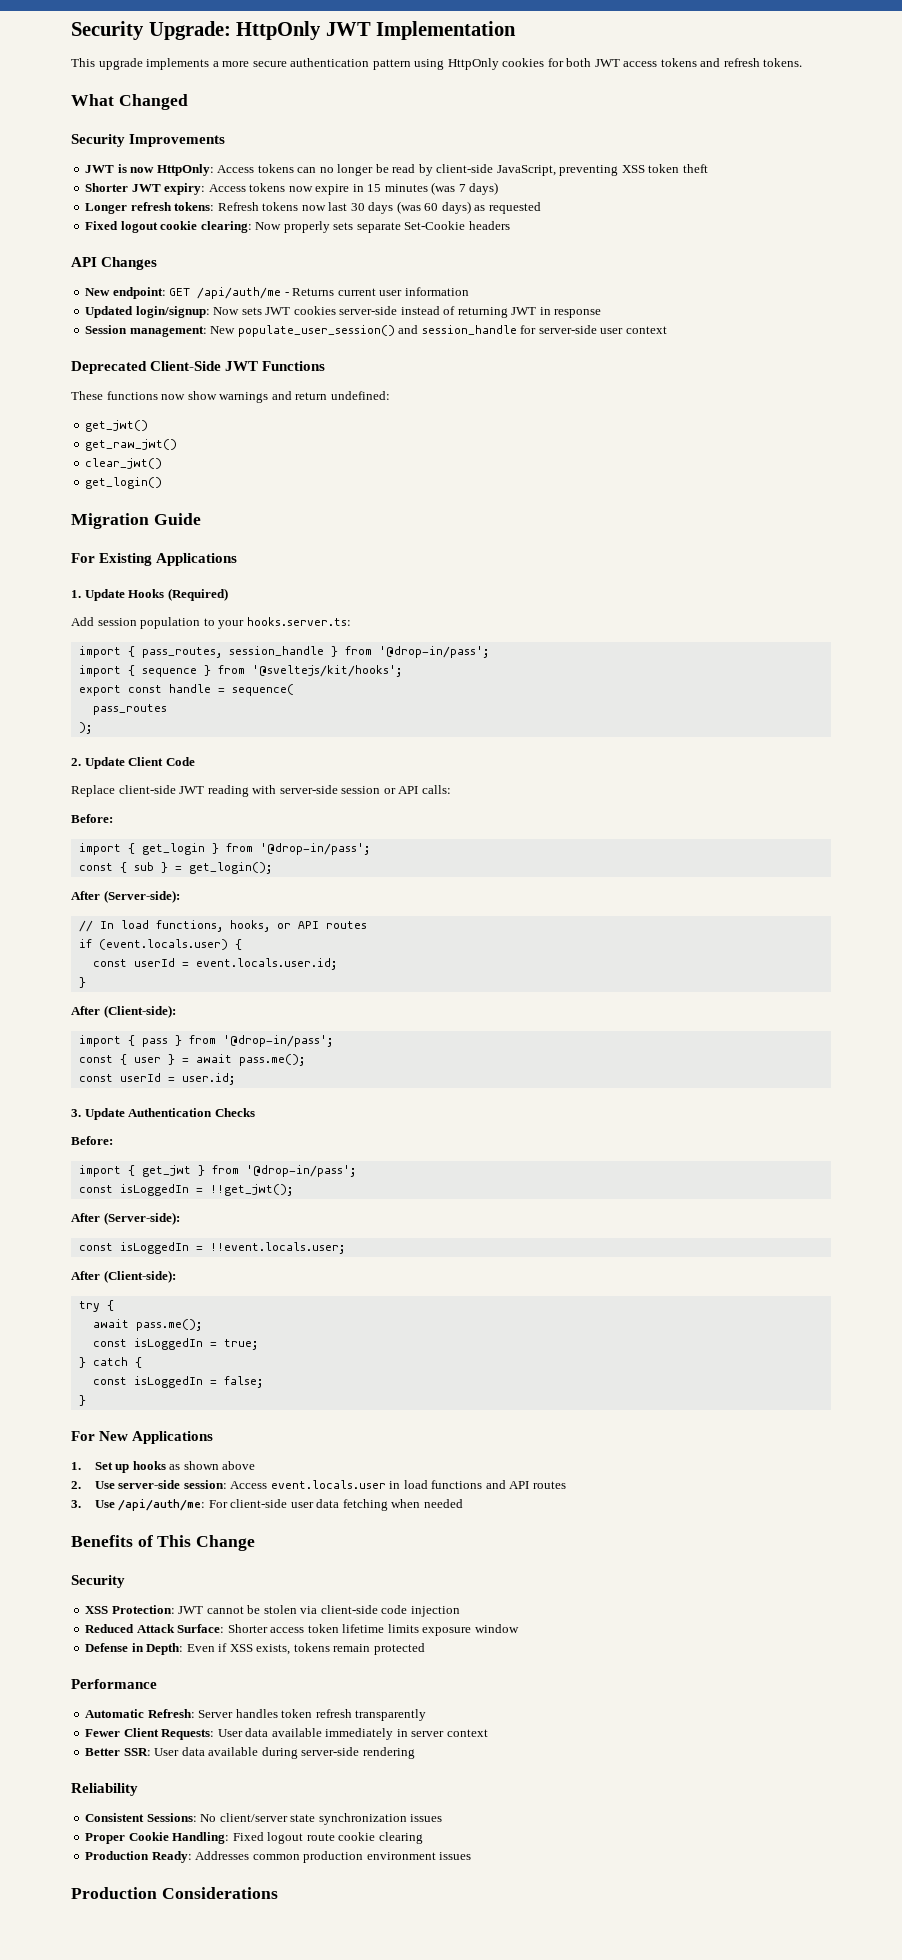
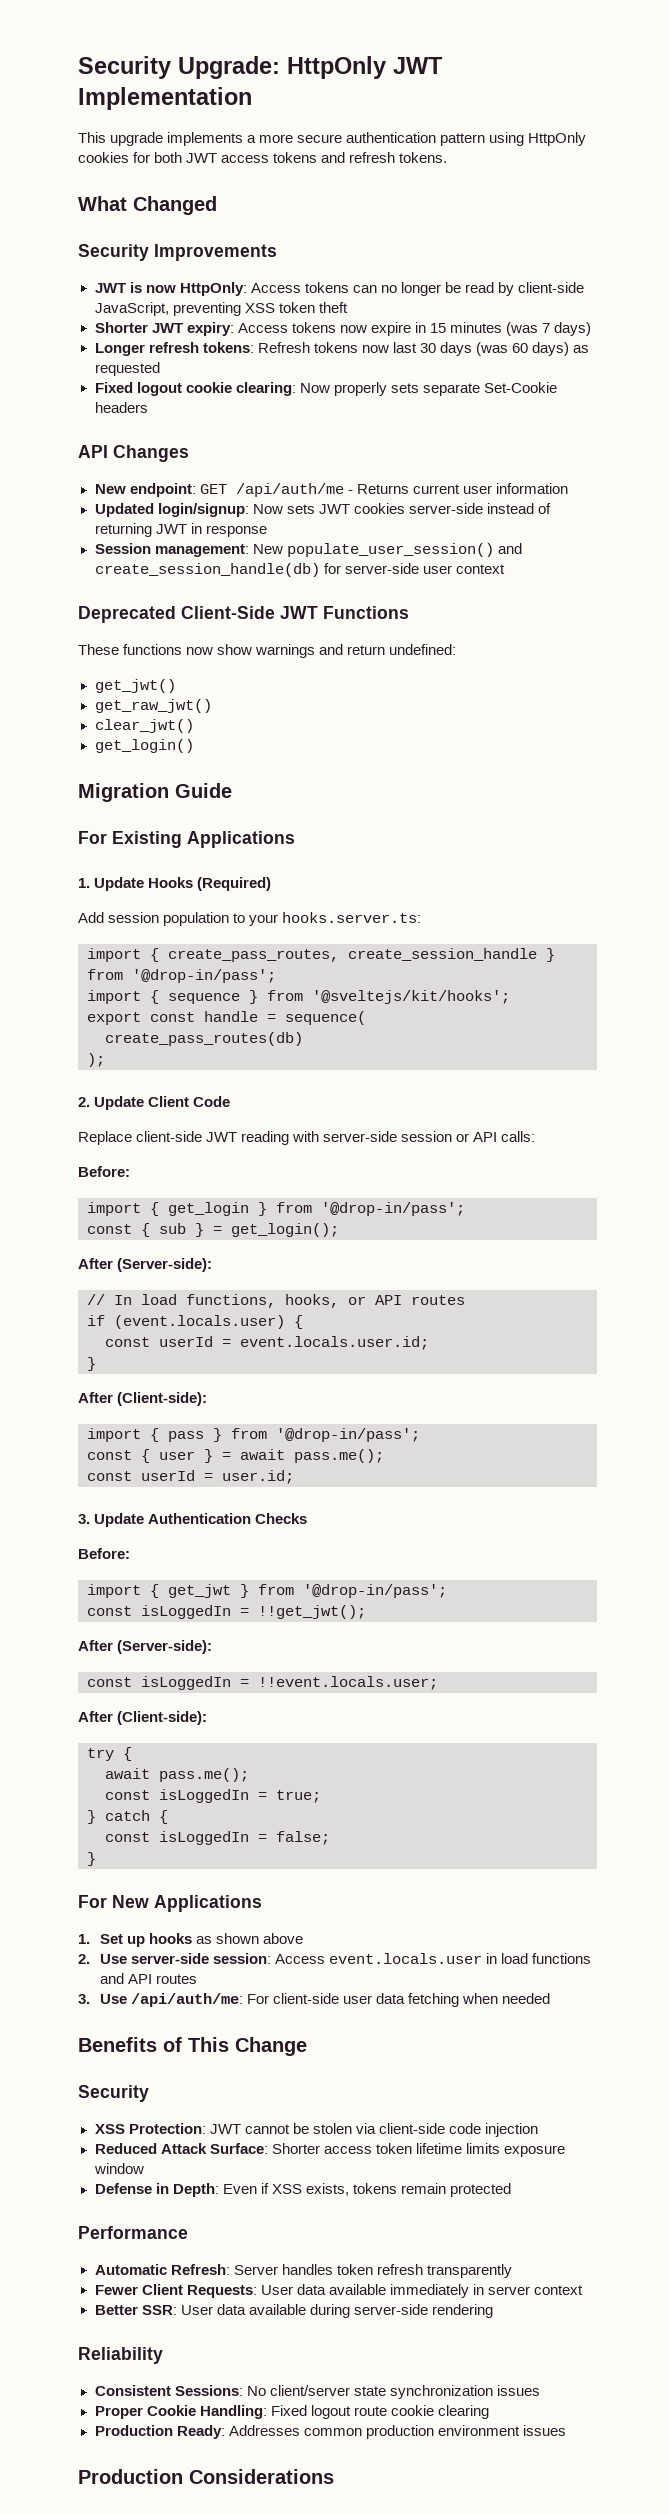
[421,325,517,335] session_handle -> [94,563,320,577] create_session_handle(db)
[141,646,324,658] pass_routes, session_handle -> [168,948,537,962] create_pass_routes, create_session_handle
[92,704,167,715] pass_routes -> [105,1032,303,1046] create_pass_routes(db)

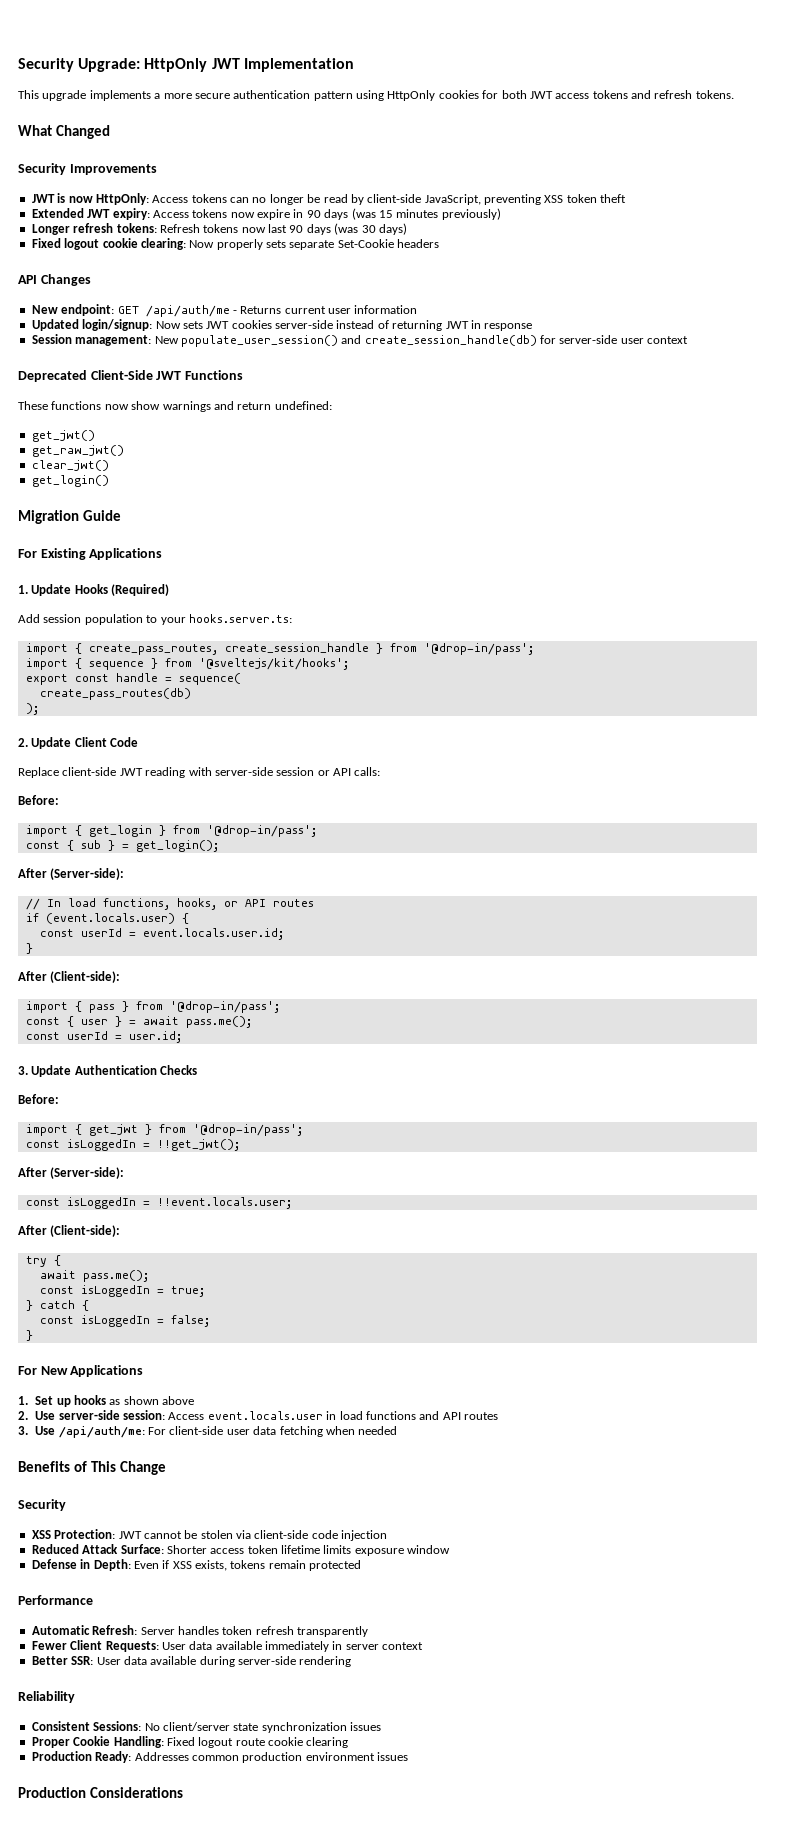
[94,322,148,333] Shorter -> [31,208,84,218] Extended
[429,322,592,336] 15 minutes (was 7 days) -> [306,208,501,220] 90 days (was 15 minutes previously)
[419,342,590,356] [94,362,160,376] 30 days (was 60 days) as requested -> [289,223,407,235] 90 days (was 30 days)

